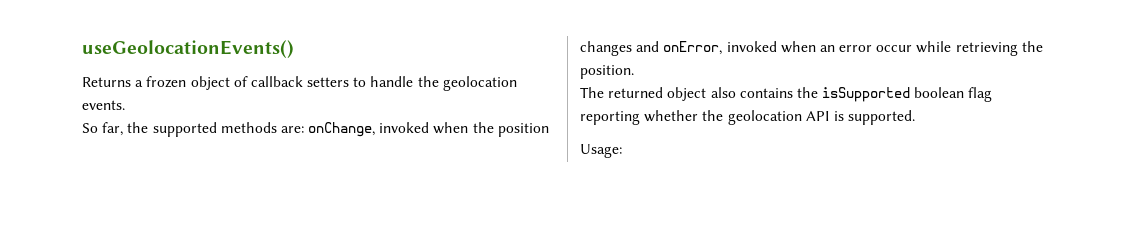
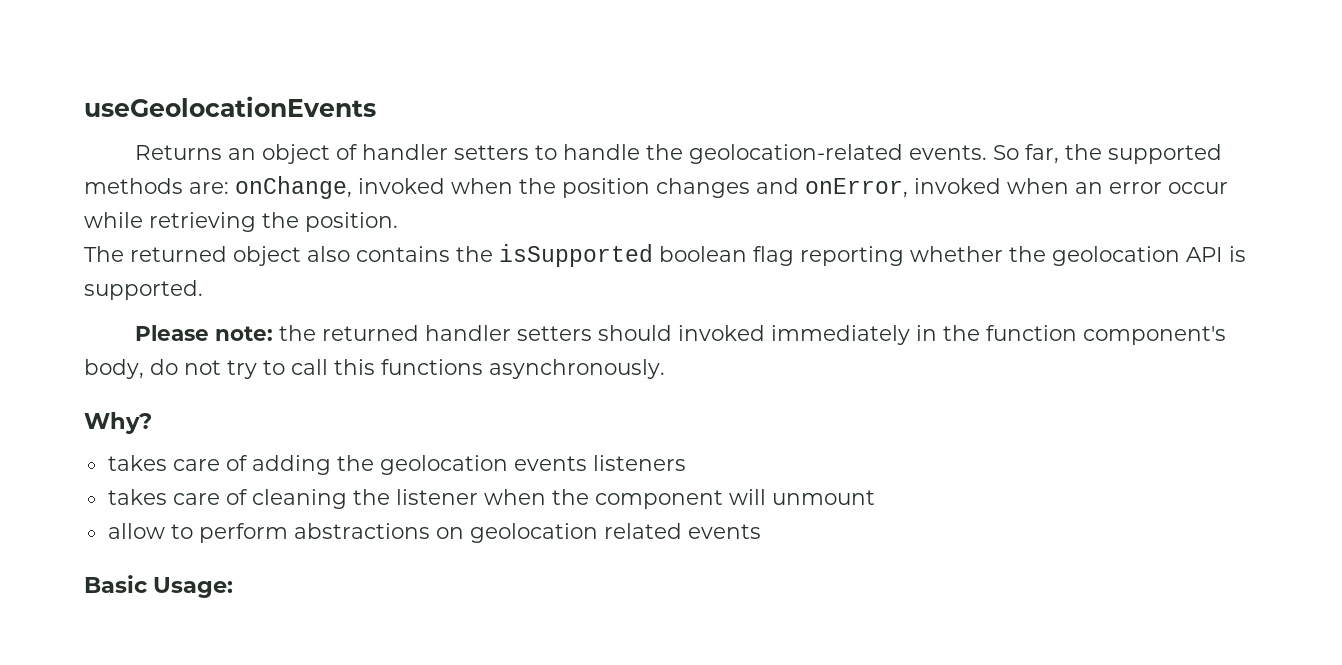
[82,40,294,58] useGeolocationEvents() -> [84,96,376,117] useGeolocationEvents
[135,76,187,88] a frozen -> [228,148,257,160] an
[250,76,303,87] callback -> [362,144,449,160] handler
[442,76,517,91] geolocation -> [689,144,904,164] geolocation-related
(125, 105) // -> (988, 152) none
(916, 117) none -> [135,325,1227,345] [84,359,665,379] [84,412,152,434] [107,455,686,475] [107,489,875,509] [107,523,761,543] [84,575,147,593] Please note: the returned handler setters should invoked immediately in the function component's body, do not try to call this functions asynchronously. // Why? // takes care of adding the geolocation events listeners // takes care of cleaning the listener when the component will unmount // allow to perform abstractions on geolocation related events // Basic

